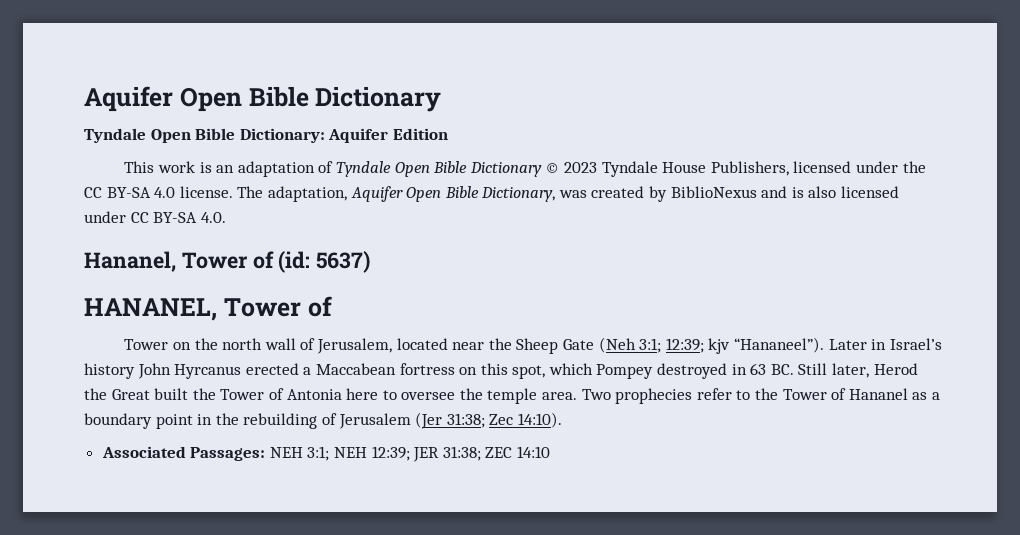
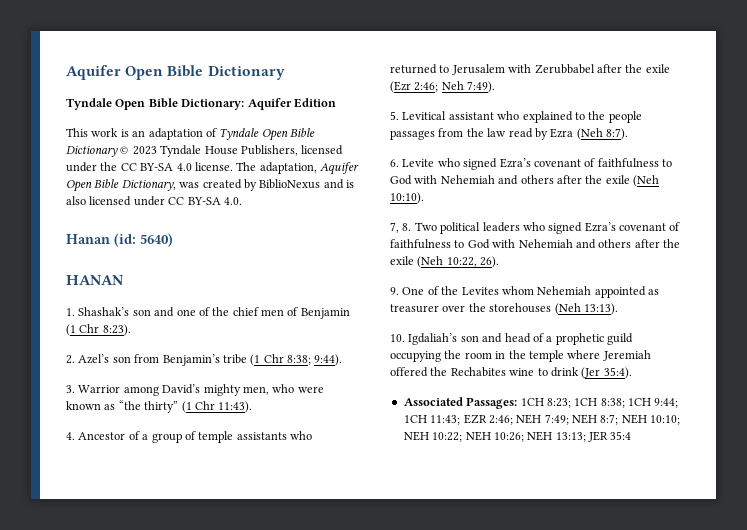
[84,251,371,273] [84,296,332,321] [124,337,942,354] [84,363,918,379] [84,388,940,404] [84,412,562,429] [101,446,551,462] Hananel, Tower of (id: 5637) // HANANEL, Tower of // Tower on the north wall of Jerusalem, located near the Sheep Gate (Neh 3:1; 12:39; kjv “Hananeel”). Later in Israel’s history John Hyrcanus erected a Maccabean fortress on this spot, which Pompey destroyed in 63 BC. Still later, Herod the Great built the Tower of Antonia here to oversee the temple area. Two prophecies refer to the Tower of Hananel as a boundary point in the rebuilding of Jerusalem (Jer 31:38; Zec 14:10). // Associated Passages: NEH 3:1; NEH 12:39; JER 31:38; ZEC 14:10 -> [66,233,173,247] [66,275,124,285] [66,307,350,319] [66,324,131,336] [66,354,343,366] [66,384,324,396] [66,400,253,413] [66,431,312,443] [390,64,670,75] [390,81,496,93] [390,111,642,123] [390,128,628,140] [390,158,672,170] [390,175,659,187] [390,192,424,204] [390,222,681,234] [390,239,680,249] [390,256,500,268] [390,286,659,298] [390,303,618,315] [390,333,633,345] [390,350,651,362] [390,367,632,379] [403,397,679,409] [403,414,681,425] [403,431,632,442] Hanan (id: 5640) // HANAN // 1. Shashak’s son and one of the chief men of Benjamin (1 Chr 8:23). // 2. Azel’s son from Benjamin’s tribe (1 Chr 8:38; 9:44). // 3. Warrior among David’s mighty men, who were known as “the thirty” (1 Chr 11:43). // 4. Ancestor of a group of temple assistants who returned to Jerusalem with Zerubbabel after the exile (Ezr 2:46; Neh 7:49). // 5. Levitical assistant who explained to the people passages from the law read by Ezra (Neh 8:7). // 6. Levite who signed Ezra’s covenant of faithfulness to God with Nehemiah and others after the exile (Neh 10:10). // 7, 8. Two political leaders who signed Ezra’s covenant of faithfulness to God with Nehemiah and others after the exile (Neh 10:22, 26). // 9. One of the Levites whom Nehemiah appointed as treasurer over the storehouses (Neh 13:13). // 10. Igdaliah’s son and head of a prophetic guild occupying the room in the temple where Jeremiah offered the Rechabites wine to drink (Jer 35:4). // Associated Passages: 1CH 8:23; 1CH 8:38; 1CH 9:44; 1CH 11:43; EZR 2:46; NEH 7:49; NEH 8:7; NEH 10:10; NEH 10:22; NEH 10:26; NEH 13:13; JER 35:4

